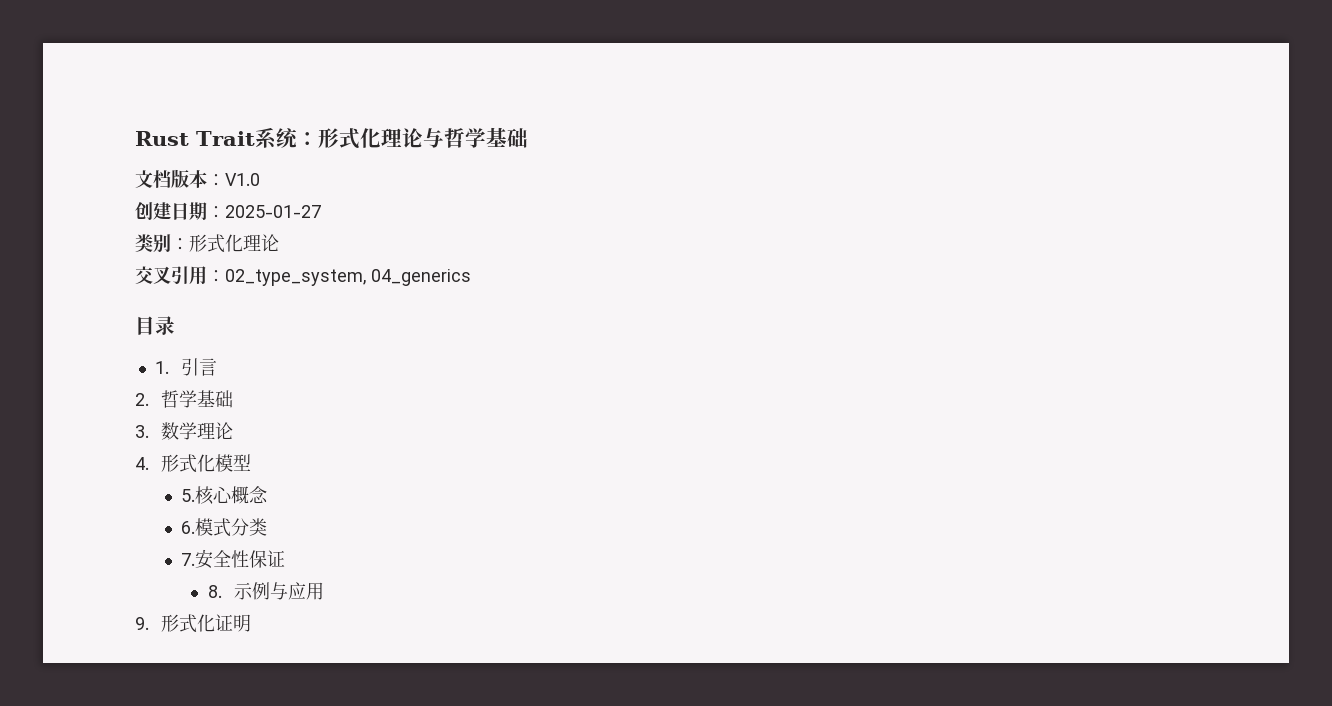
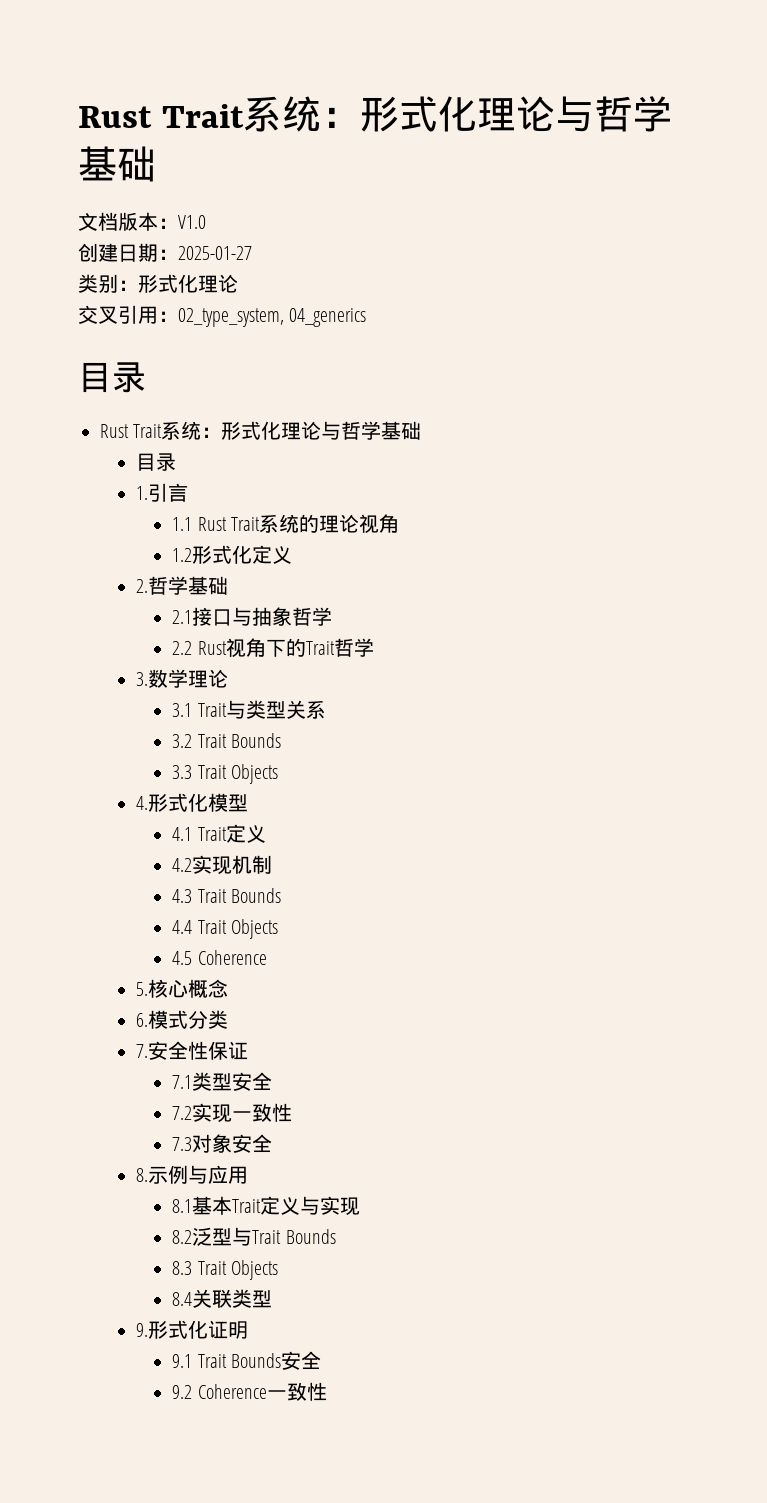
[154,358,218,376] [135,390,234,408] [135,422,234,440] [135,454,252,473] 1.引言 // 2.哲学基础 // 3.数学理论 // 4.形式化模型 -> [100,421,422,440] [136,453,177,471] [136,483,189,502] [172,514,400,534] [172,545,293,564] [136,576,229,595] [172,607,333,626] [172,638,374,658] [136,669,229,688] [172,700,326,719] [172,733,282,748] [172,764,279,784] [136,793,249,812] [172,824,266,843] [172,855,273,875] [172,888,282,903] [172,919,279,939] [172,950,267,965] Rust Trait系统：形式化理论与哲学基础 // 目录 // 1.引言 // 1.1 Rust Trait系统的理论视角 // 1.2形式化定义 // 2.哲学基础 // 2.1接口与抽象哲学 // 2.2 Rust视角下的Trait哲学 // 3.数学理论 // 3.1 Trait与类型关系 // 3.2 Trait Bounds // 3.3 Trait Objects // 4.形式化模型 // 4.1 Trait定义 // 4.2实现机制 // 4.3 Trait Bounds // 4.4 Trait Objects // 4.5 Coherence
[207,582,325,600] [135,614,252,633] 8.示例与应用 // 9.形式化证明 -> [172,1072,273,1091] [172,1103,293,1123] [172,1134,273,1153] [136,1165,249,1184] [172,1196,361,1216] [172,1227,336,1246] [172,1260,279,1280] [172,1289,273,1308] [136,1320,249,1339] [172,1351,322,1370] [172,1382,327,1401] 7.1类型安全 // 7.2实现一致性 // 7.3对象安全 // 8.示例与应用 // 8.1基本Trait定义与实现 // 8.2泛型与Trait Bounds // 8.3 Trait Objects // 8.4关联类型 // 9.形式化证明 // 9.1 Trait Bounds安全 // 9.2 Coherence一致性

